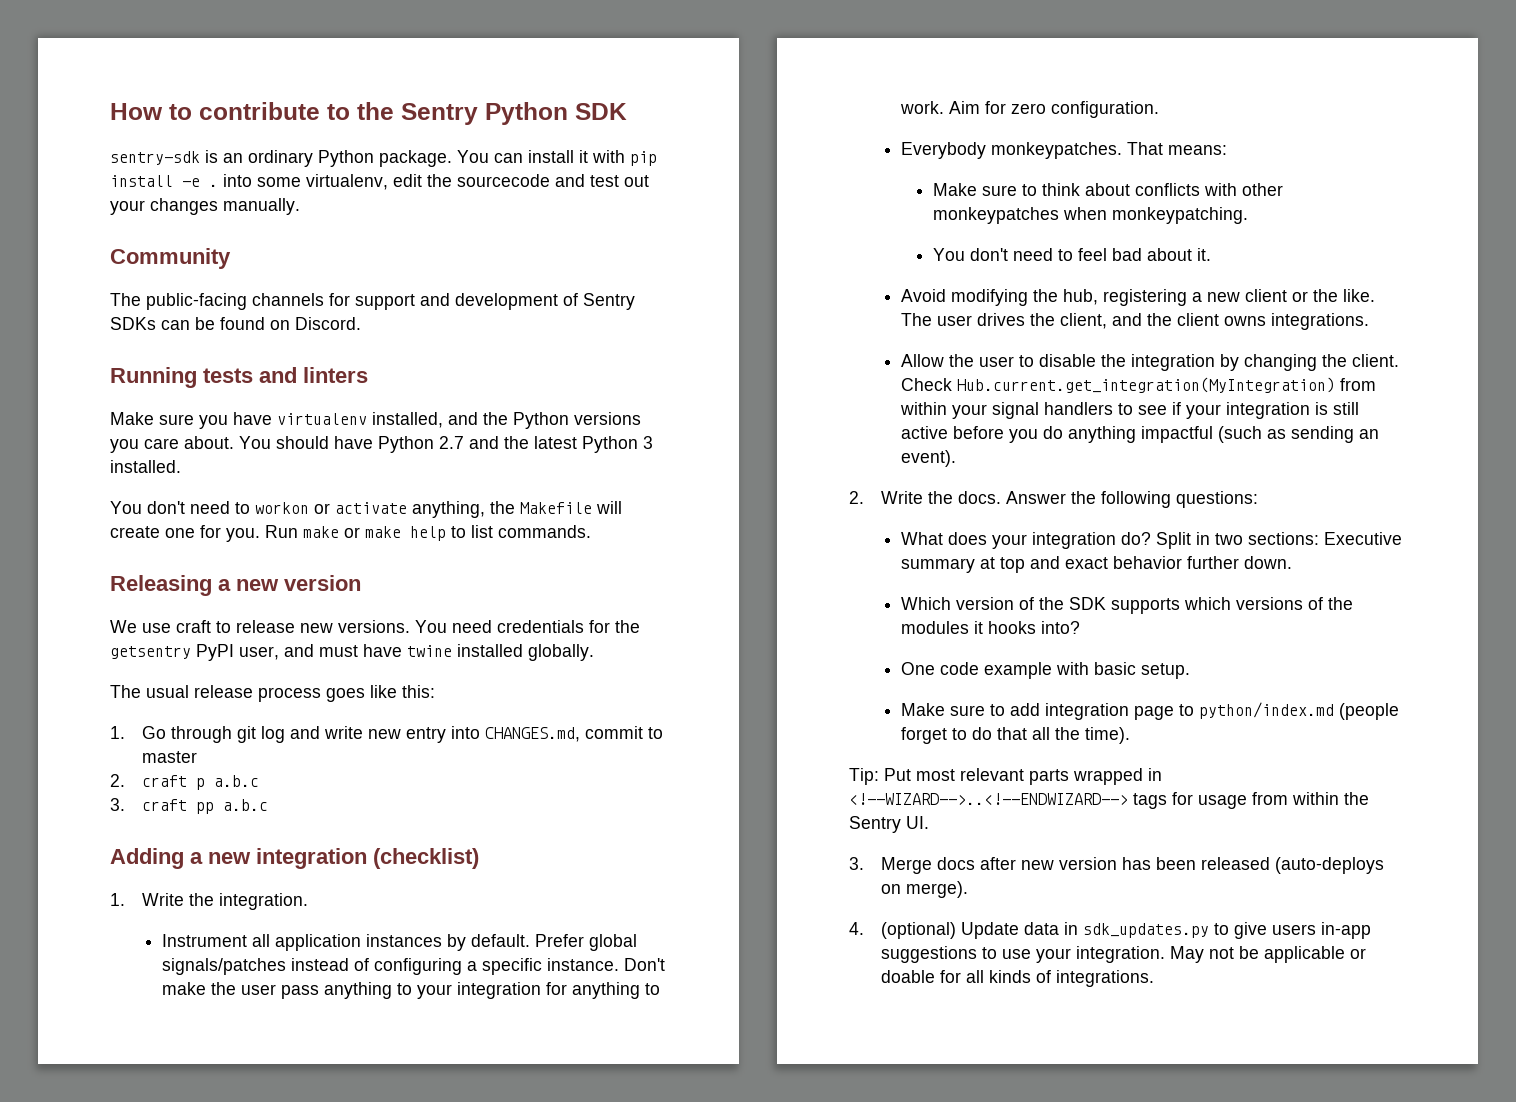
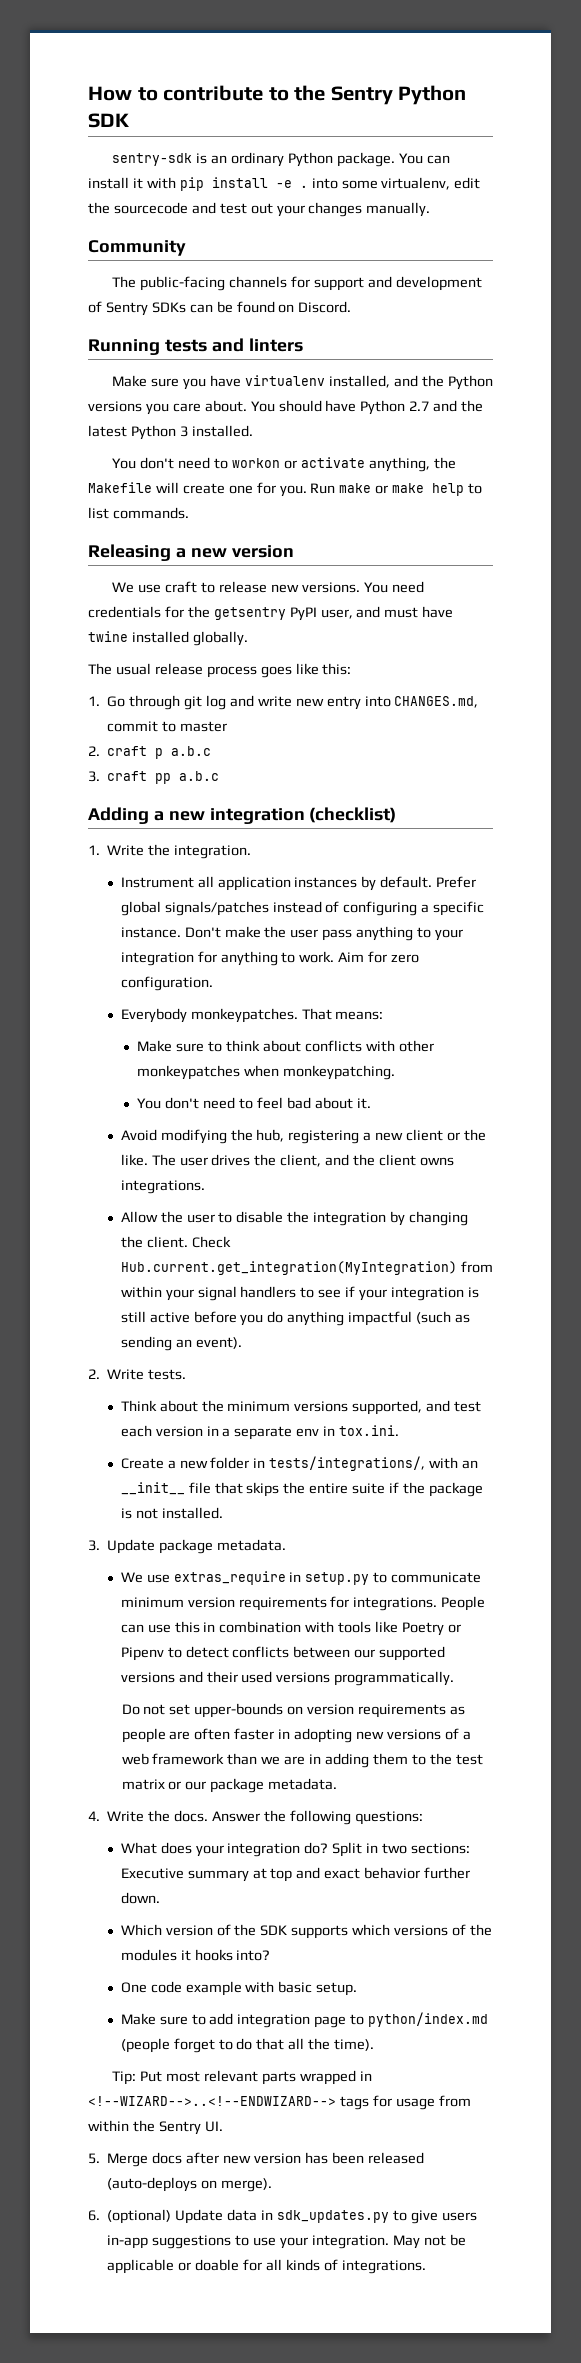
(924, 497) none -> [148,1369,187,1380] [120,1400,482,1415] [120,1425,400,1440] [120,1456,479,1471] [120,1482,483,1497] [120,1507,223,1519] [88,1539,287,1554] [120,1571,482,1585] [120,1596,486,1611] [120,1621,461,1636] [120,1646,446,1661] [120,1671,455,1686] [121,1703,465,1718] [121,1728,471,1743] [121,1753,483,1768] [121,1778,338,1793] [88,1811,145,1822] tests. // Think about the minimum versions supported, and test each version in a separate env in tox.ini. // Create a new folder in tests/integrations/, with an __init__ file that skips the entire suite if the package is not installed. // 3. Update package metadata. // We use extras_require in setup.py to communicate minimum version requirements for integrations. People can use this in combination with tools like Poetry or Pipenv to detect conflicts between our supported versions and their used versions programmatically. // Do not set upper-bounds on version requirements as people are often faster in adopting new versions of a web framework than we are in adding them to the test matrix or our package metadata. // 4. Write
[849,857,864,870] 3. -> [88,2153,100,2164] 5.
[849,922,864,935] 4. -> [88,2210,100,2221] 6.

